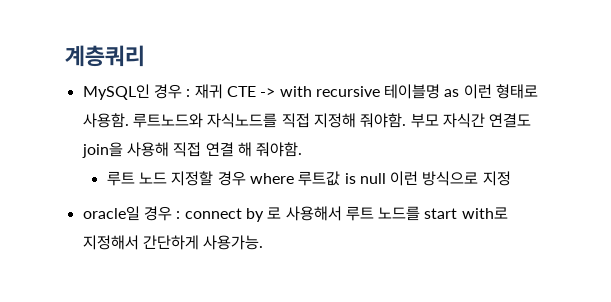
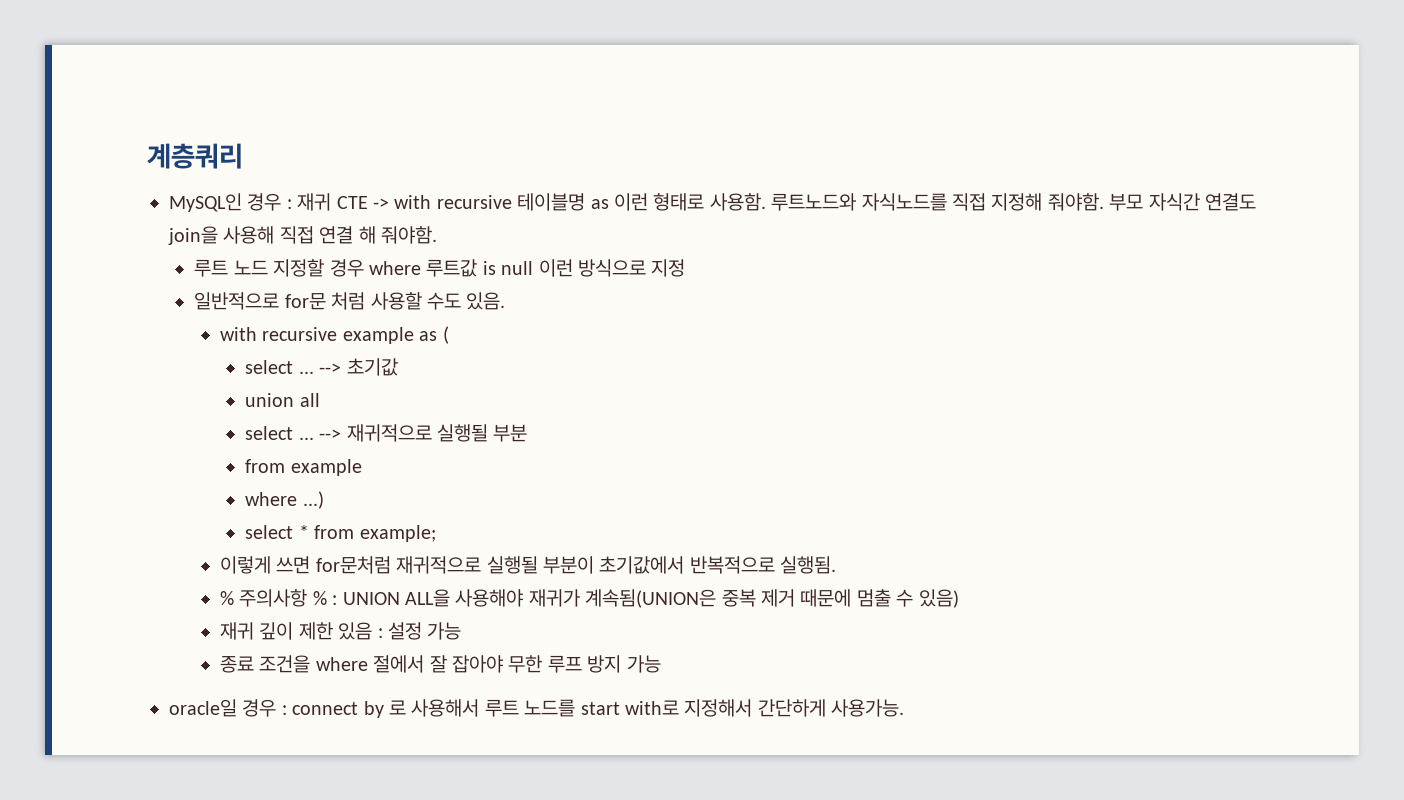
(511, 178) none -> [194,292,506,310] [219,326,449,344] [245,358,398,376] [245,393,320,407] [245,424,528,442] [245,459,362,476] [245,491,324,509] [245,525,436,542] [219,556,837,574] [219,589,959,608] [219,622,462,640] [219,655,661,673] // 일반적으로 for문 처럼 사용할 수도 있음. // with recursive example as ( // select ... --> 초기값 // union all // select ... --> 재귀적으로 실행될 부분 // from example // where ...) // select * from example; // 이렇게 쓰면 for문처럼 재귀적으로 실행될 부분이 초기값에서 반복적으로 실행됨. // % 주의사항 % : UNION ALL을 사용해야 재귀가 계속됨(UNION은 중복 제거 때문에 멈출 수 있음) // 재귀 깊이 제한 있음 : 설정 가능 // 종료 조건을 where 절에서 잘 잡아야 무한 루프 방지 가능

